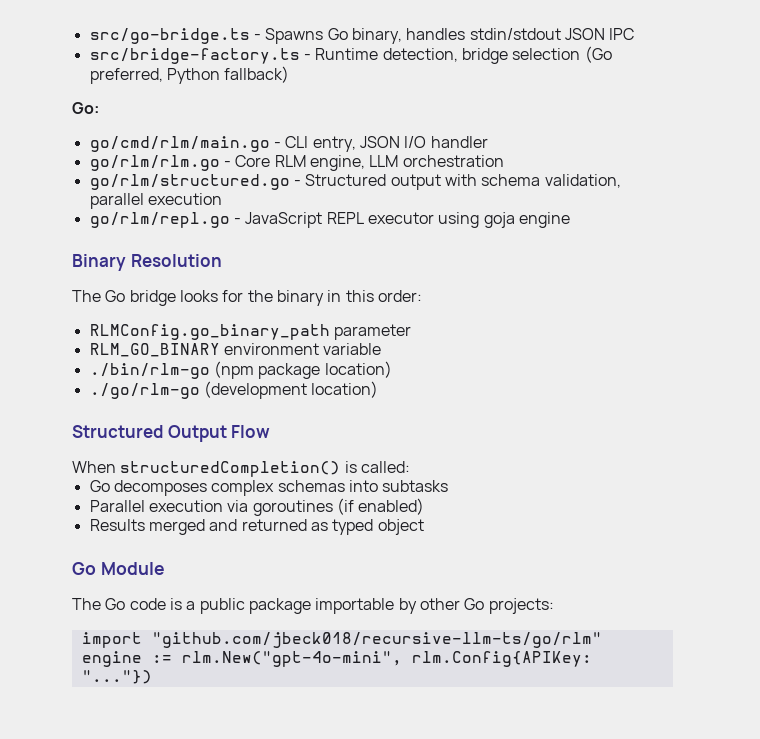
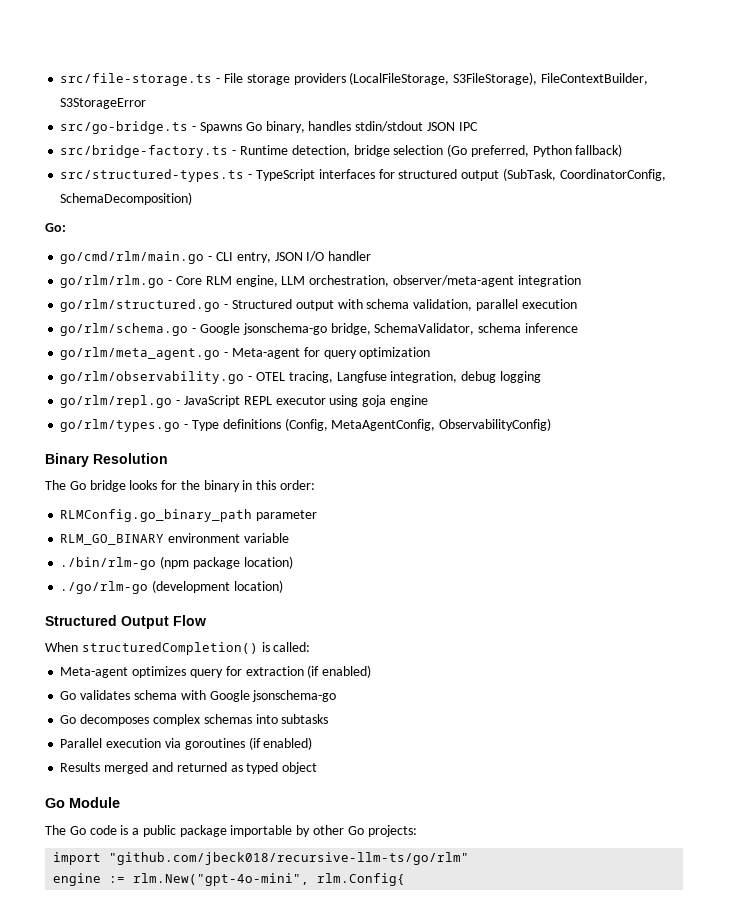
(89, 36) none -> [60,72,648,86] [60,98,147,109] src/file-storage.ts - File storage providers (LocalFileStorage, S3FileStorage), FileContextBuilder, S3StorageError //
(290, 74) none -> [60,168,666,182] [60,192,193,205] // src/structured-types.ts - TypeScript interfaces for structured output (SubTask, CoordinatorConfig, SchemaDecomposition)
[402,155,504,167] orchestration -> [309,275,581,287] orchestration, observer/meta-agent integration
(222, 199) none -> [60,323,578,336] [60,347,431,360] [60,371,541,384] // go/rlm/schema.go - Google jsonschema-go bridge, SchemaValidator, schema inference // go/rlm/meta_agent.go - Meta-agent for query optimization // go/rlm/observability.go - OTEL tracing, Langfuse integration, debug logging
(570, 220) none -> [60,418,552,432] // go/rlm/types.go - Type definitions (Config, MetaAgentConfig, ObservabilityConfig)
(410, 467) none -> [60,665,372,678] [60,690,337,702] // Meta-agent optimizes query for extraction (if enabled) // Go validates schema with Google jsonschema-go
[411,651,592,667] [81,670,152,684] rlm.Config{APIKey: "..."}) -> [317,873,406,886] rlm.Config{

